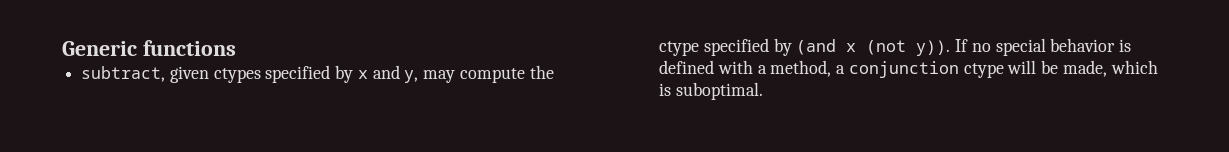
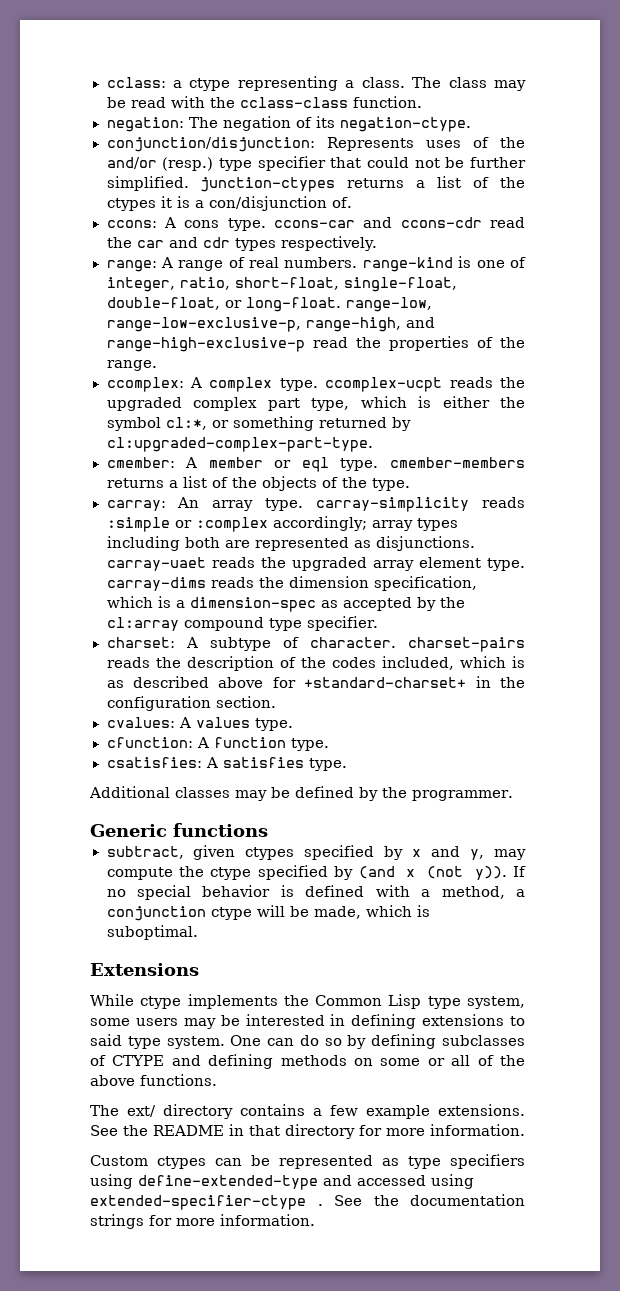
(62, 48) none -> [106,76,526,91] [106,96,422,108] [106,116,471,132] [106,137,525,152] [106,156,526,171] [106,176,526,192] [106,196,352,211] [106,217,525,231] [106,236,378,251] [106,256,527,272] [106,277,457,292] [106,297,432,312] [106,317,435,332] [106,336,526,352] [106,360,157,371] [106,377,525,392] [106,396,525,411] [106,416,411,431] [106,437,373,452] [106,457,525,472] [106,476,410,491] [106,497,525,512] [106,516,458,532] [106,536,475,551] [106,557,525,571] [106,576,477,591] [106,596,465,612] [106,616,379,631] [106,637,525,652] [106,656,525,671] [106,676,525,688] [106,696,276,711] [106,717,293,731] [106,737,329,751] [106,757,347,771] [89,786,513,801] cclass: a ctype representing a class. The class may be read with the cclass-class function. // negation: The negation of its negation-ctype. // conjunction/disjunction: Represents uses of the and/or (resp.) type specifier that could not be further simplified. junction-ctypes returns a list of the ctypes it is a con/disjunction of. // ccons: A cons type. ccons-car and ccons-cdr read the car and cdr types respectively. // range: A range of real numbers. range-kind is one of integer, ratio, short-float, single-float, double-float, or long-float. range-low, range-low-exclusive-p, range-high, and range-high-exclusive-p read the properties of the range. // ccomplex: A complex type. ccomplex-ucpt reads the upgraded complex part type, which is either the symbol cl:*, or something returned by cl:upgraded-complex-part-type. // cmember: A member or eql type. cmember-members returns a list of the objects of the type. // carray: An array type. carray-simplicity reads :simple or :complex accordingly; array types including both are represented as disjunctions. carray-uaet reads the upgraded array element type. carray-dims reads the dimension specification, which is a dimension-spec as accepted by the cl:array compound type specifier. // charset: A subtype of character. charset-pairs reads the description of the codes included, which is as described above for +standard-charset+ in the configuration section. // cvalues: A values type. // cfunction: A function type. // csatisfies: A satisfies type. // Additional classes may be defined by the programmer. //
(763, 91) none -> [90,963,199,976] [90,994,525,1009] [90,1014,525,1029] [90,1034,525,1049] [90,1054,525,1069] [90,1074,217,1086] [90,1104,525,1119] [90,1124,525,1139] [90,1154,525,1169] [90,1174,474,1190] [90,1194,525,1210] [90,1214,315,1229] // Extensions // While ctype implements the Common Lisp type system, some users may be interested in defining extensions to said type system. One can do so by defining subclasses of CTYPE and defining methods on some or all of the above functions. // The ext/ directory contains a few example extensions. See the README in that directory for more information. // Custom ctypes can be represented as type specifiers using define-extended-type and accessed using extended-specifier-ctype . See the documentation strings for more information.

